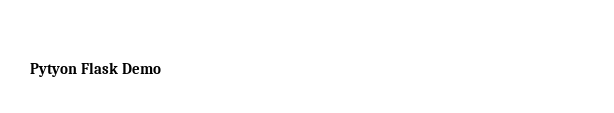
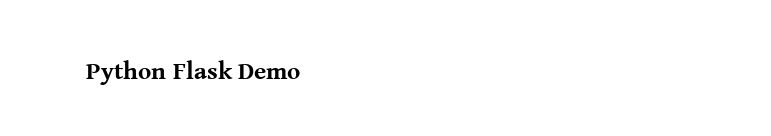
[30,63,77,77] Pytyon -> [86,60,166,85] Python

